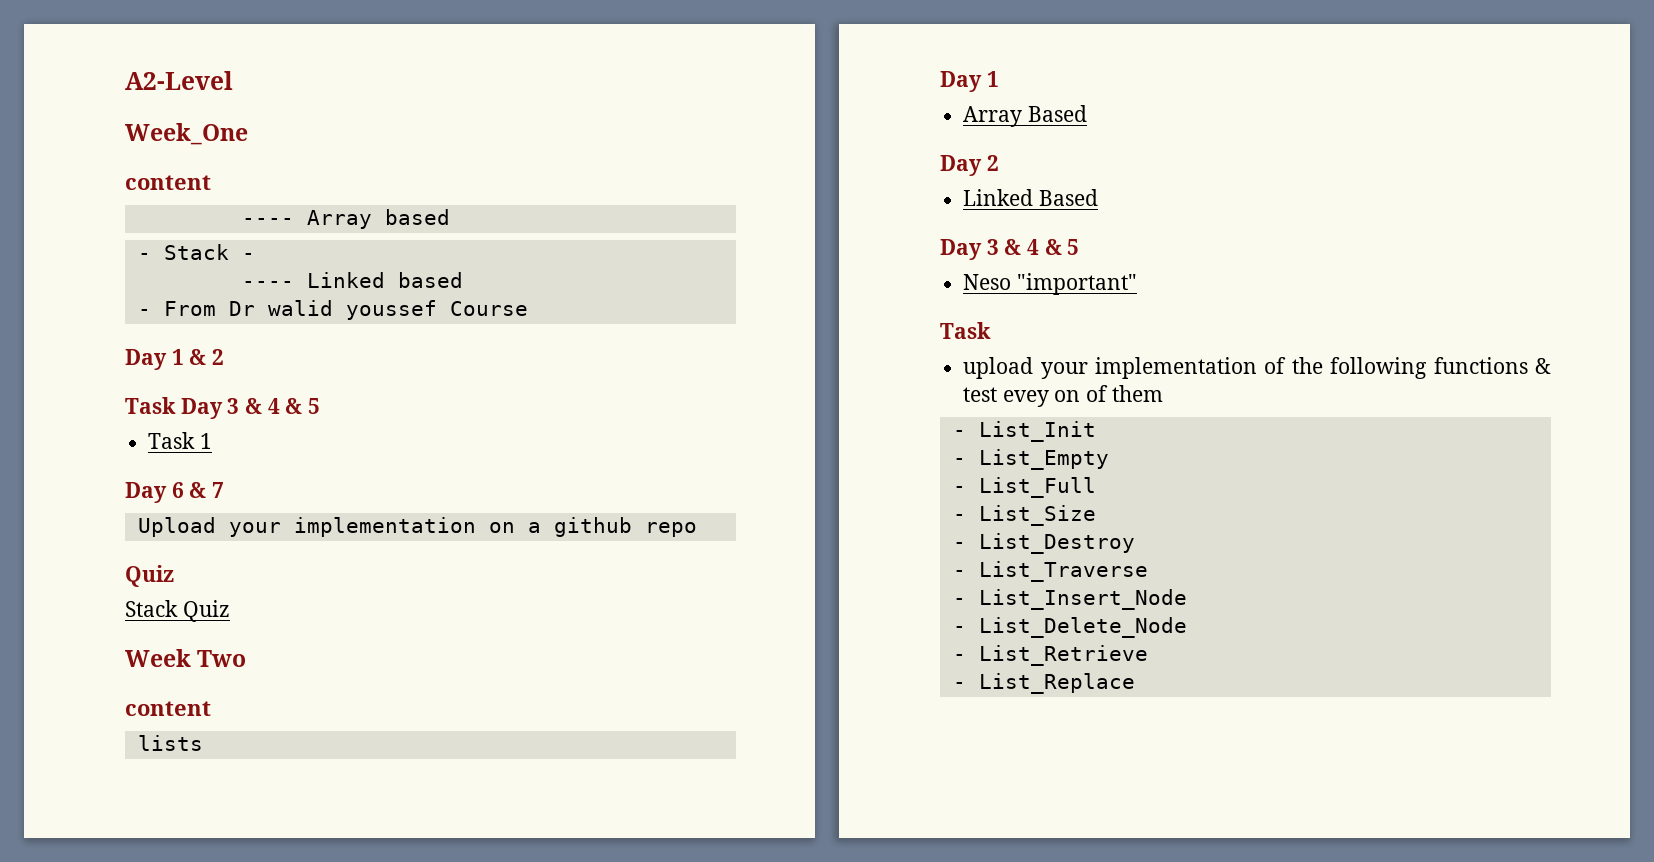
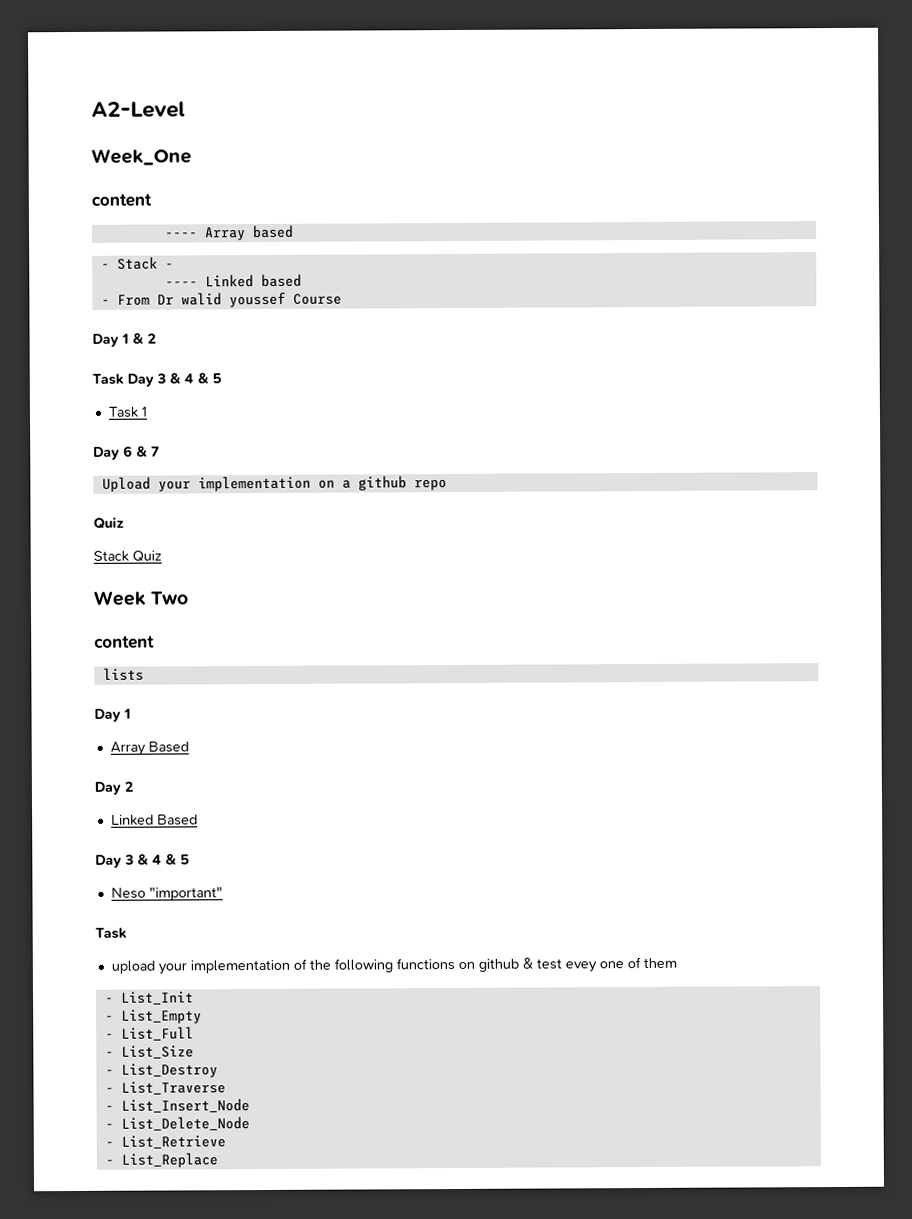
(1528, 365) none -> [457,958,519,972] on github
[1054,390,1081,402] on -> [598,961,624,969] one

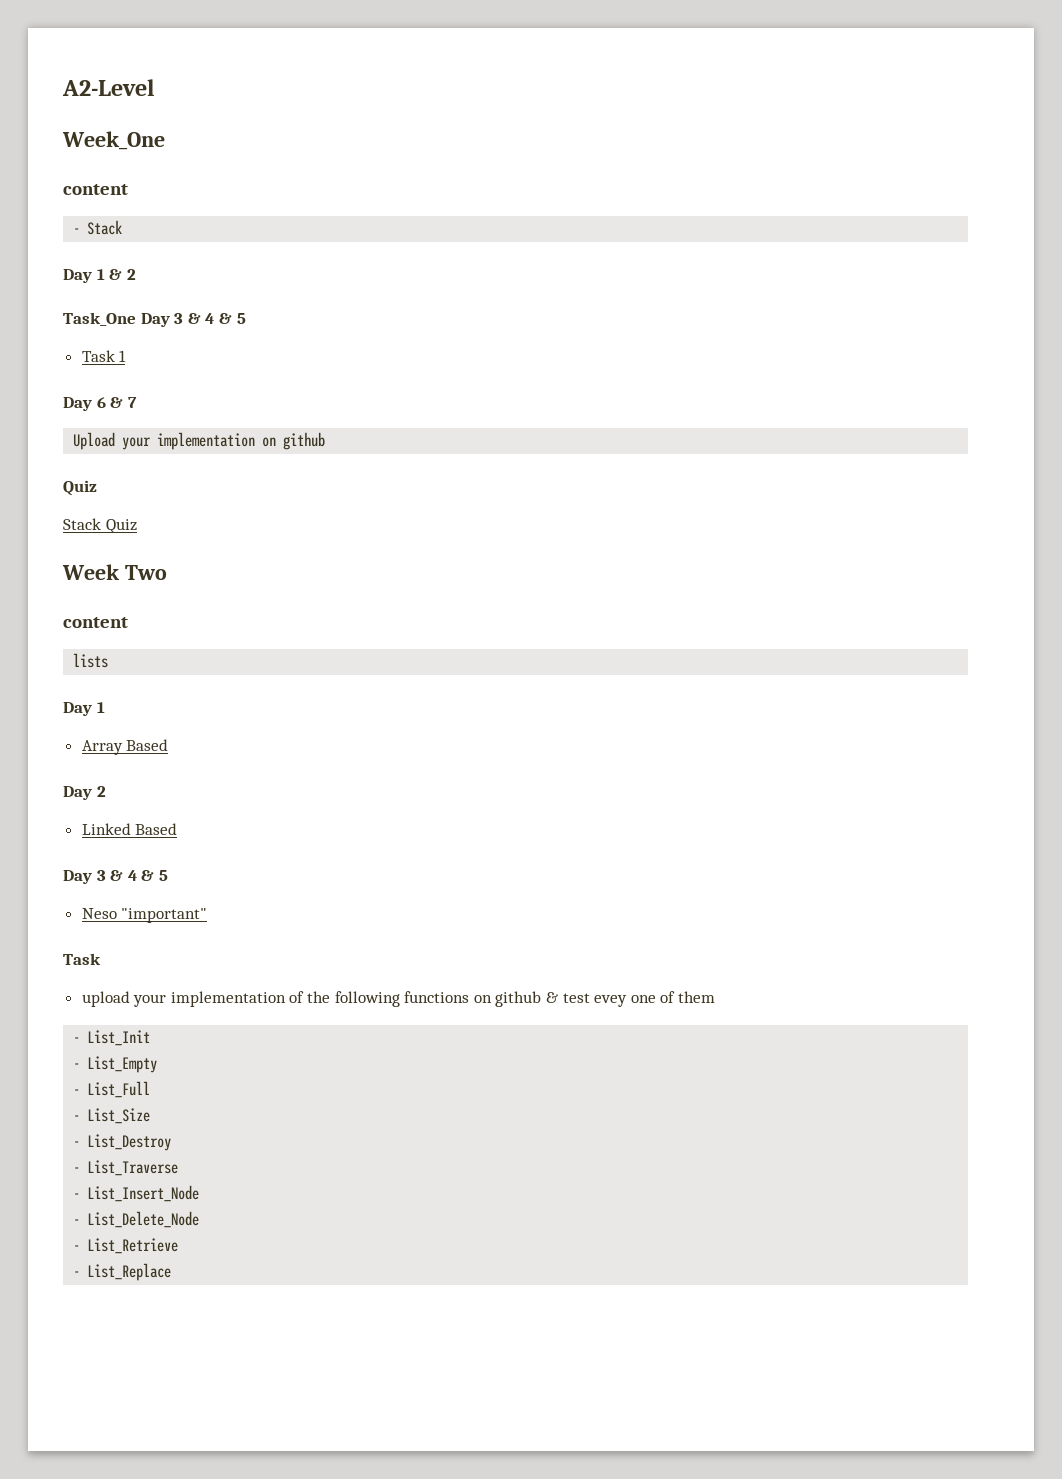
[164,224,294,241] // ---- Array based -> (128, 189) none
[164,263,174,269] [164,273,302,288] [100,291,342,308] - // ---- Linked based // - From Dr walid youssef Course -> (123, 227) none
[92,373,124,385] Task -> [63,312,136,326] Task_One
[341,475,447,491] a github repo -> [283,432,326,450] github

